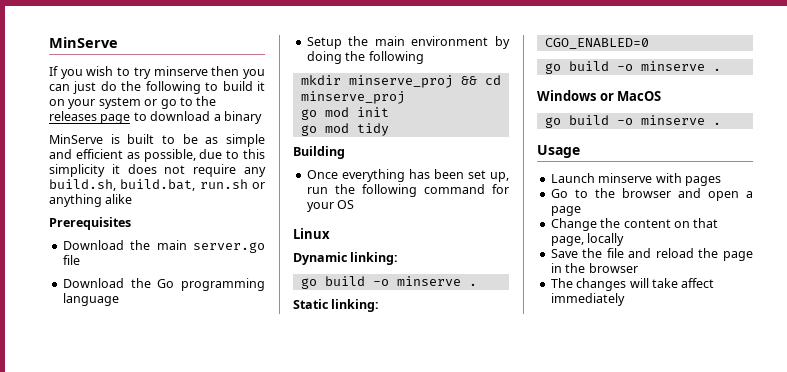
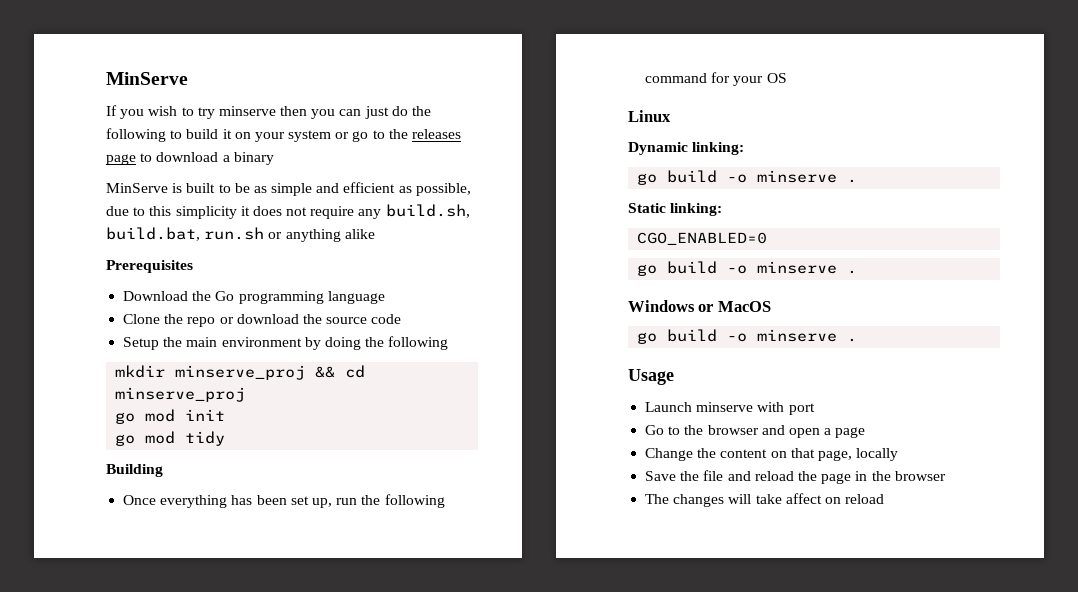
[62,240,265,253] [62,255,80,265] // Download the main server.go file -> (193, 266) none
(119, 299) none -> [123,314,402,327] // Clone the repo or download the source code
[684,176,721,186] pages -> [788,403,815,415] port
[550,293,625,306] immediately -> [824,494,885,504] on reload

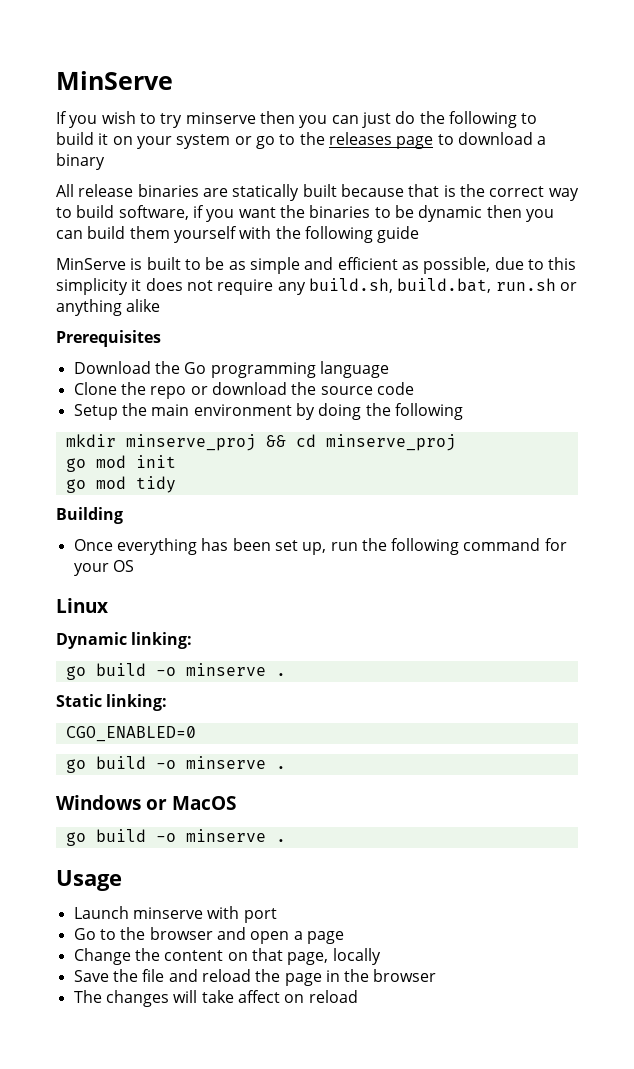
(274, 158) none -> [56,184,579,201] [56,205,554,222] [56,226,420,243] // All release binaries are statically built because that is the correct way to build software, if you want the binaries to be dynamic then you can build them yourself with the following guide

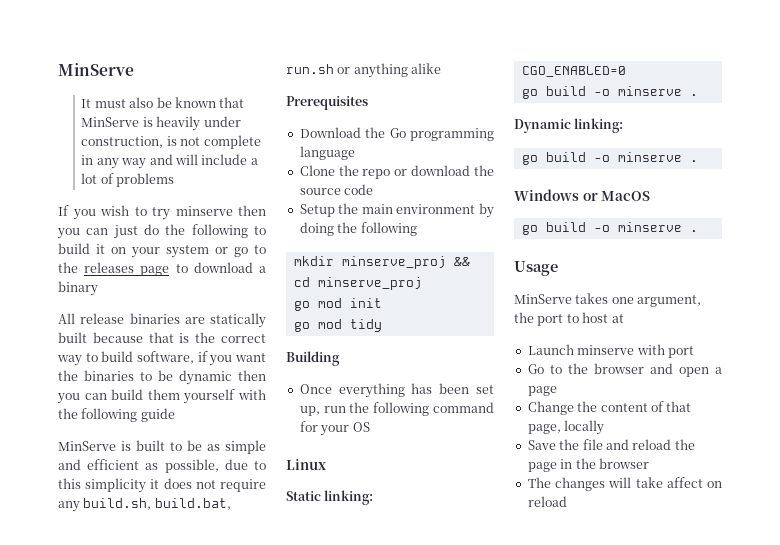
[56,71,173,90] MinServe -> [58,63,134,76] [81,97,245,108] [81,116,241,131] [81,135,261,149] [81,154,258,169] [81,173,175,187] MinServe // It must also be known that MinServe is heavily under construction, is not complete in any way and will include a lot of problems
[56,632,193,649] [65,663,286,680] [56,694,168,711] [65,726,196,742] Dynamic linking: // go build -o minserve . // Static linking: // CGO_ENABLED=0 -> [286,490,374,505] [521,66,626,77] [521,86,698,99] [514,118,624,133] Static linking: // CGO_ENABLED=0 // go build -o minserve . // Dynamic linking:
(122, 880) none -> [514,293,702,307] [514,312,624,326] // MinServe takes one argument, the port to host at
[227,952,248,961] on -> [650,401,664,412] of

